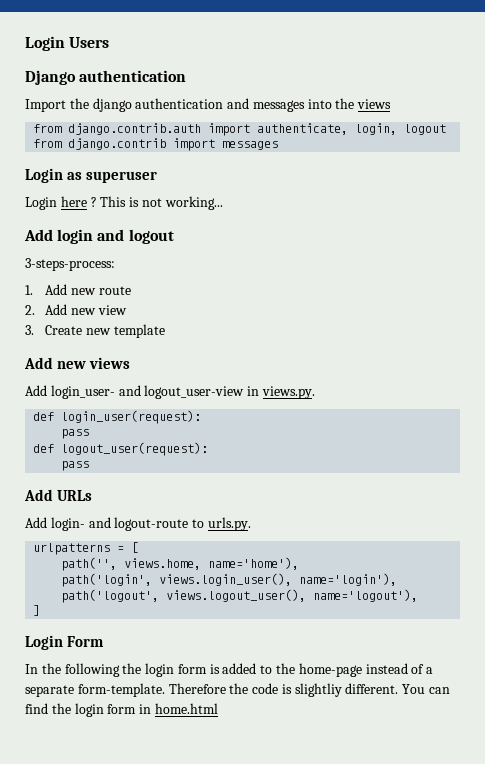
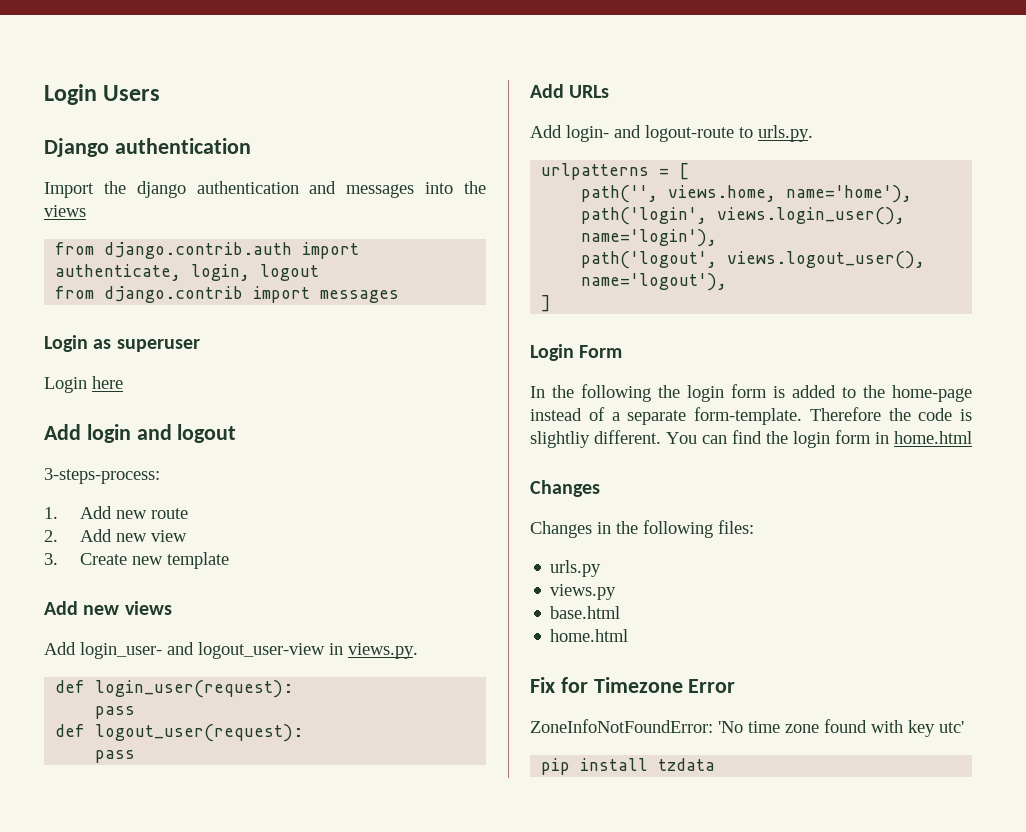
[90,196,223,210] ? This is not working... -> (123, 382) none
(218, 708) none -> [530,480,600,497] [530,520,754,538] [550,560,602,577] [550,584,617,600] [550,606,621,619] [550,629,629,642] [530,677,736,693] [530,719,964,737] [541,758,716,775] // Changes // Changes in the following files: // urls.py // views.py // base.html // home.html // Fix for Timezone Error // ZoneInfoNotFoundError: 'No time zone found with key utc' // pip install tzdata

